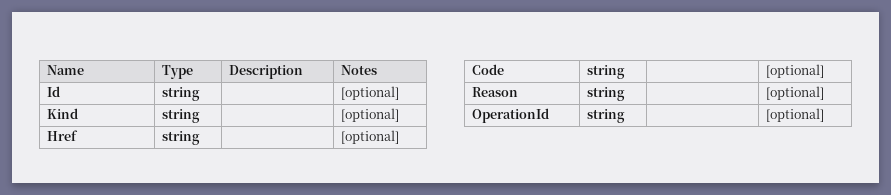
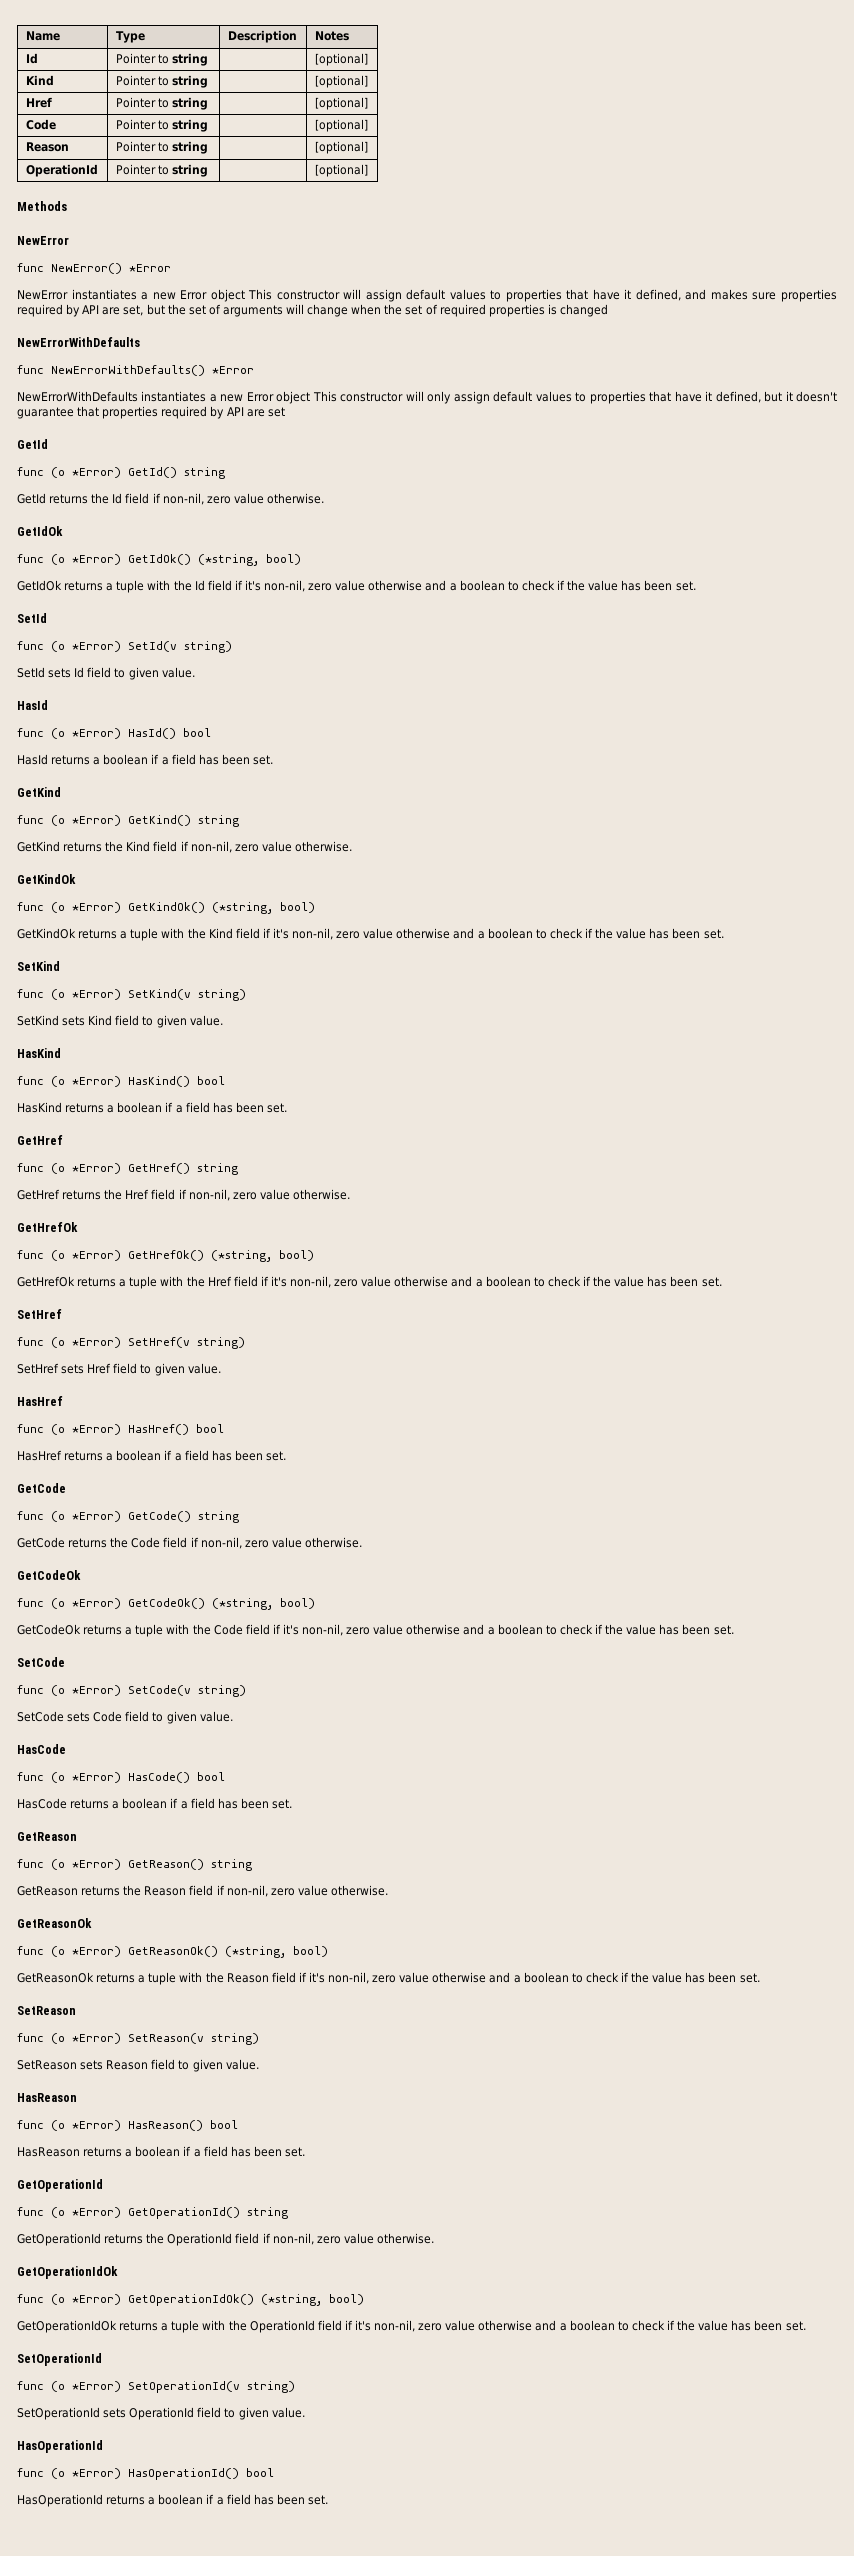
(60, 91) none -> [115,53,169,64] Pointer to
(78, 113) none -> [115,75,169,86] Pointer to
(78, 135) none -> [115,97,169,108] Pointer to
(504, 69) none -> [115,119,169,130] Pointer to
(518, 92) none -> [115,141,169,152] Pointer to
[586,109,625,123] [765,108,824,122] string | | [optional] -> [115,164,208,177] [314,164,368,177] [17,201,67,211] [17,236,69,245] [17,263,171,274] [17,289,837,302] [17,304,608,317] [17,337,140,347] [17,365,254,376] [17,391,838,404] [17,406,285,419] [17,439,48,449] [17,467,225,479] [17,493,324,505] [17,526,63,536] [17,554,301,566] [17,580,696,593] [17,613,47,623] [17,641,232,653] [17,667,195,680] [17,700,48,710] [17,728,211,739] [17,754,273,765] [17,787,61,797] [17,815,239,827] [17,841,352,853] [17,874,76,884] [17,902,315,914] [17,928,724,941] [17,961,60,971] [17,989,246,1001] [17,1015,223,1028] [17,1048,61,1058] [17,1076,225,1087] [17,1102,287,1113] [17,1135,63,1145] [17,1163,238,1175] [17,1189,350,1201] [17,1222,78,1232] [17,1250,314,1262] [17,1276,722,1289] [17,1309,62,1319] [17,1337,245,1349] [17,1363,221,1376] [17,1396,63,1406] [17,1424,224,1435] [17,1450,286,1461] [17,1483,66,1493] [17,1511,239,1523] [17,1537,362,1549] [17,1570,81,1580] [17,1598,315,1610] [17,1624,734,1637] [17,1657,65,1667] [17,1685,246,1697] [17,1711,233,1724] [17,1744,66,1754] [17,1772,225,1783] [17,1798,292,1809] [17,1832,77,1841] [17,1859,252,1871] [17,1885,388,1897] [17,1918,92,1928] [17,1946,328,1958] [17,1972,760,1985] [17,2006,76,2015] [17,2033,259,2045] [17,2059,259,2072] [17,2093,77,2102] [17,2120,238,2131] [17,2146,305,2157] [17,2179,103,2192] [17,2207,288,2219] [17,2233,434,2246] [17,2266,118,2279] [17,2294,364,2306] [17,2320,806,2333] [17,2353,102,2366] [17,2381,295,2393] [17,2407,305,2420] [17,2440,103,2453] [17,2468,274,2480] [17,2494,328,2507] Pointer to string | | [optional] // Methods // NewError // func NewError() *Error // NewError instantiates a new Error object This constructor will assign default values to properties that have it defined, and makes sure properties required by API are set, but the set of arguments will change when the set of required properties is changed // NewErrorWithDefaults // func NewErrorWithDefaults() *Error // NewErrorWithDefaults instantiates a new Error object This constructor will only assign default values to properties that have it defined, but it doesn't guarantee that properties required by API are set // GetId // func (o *Error) GetId() string // GetId returns the Id field if non-nil, zero value otherwise. // GetIdOk // func (o *Error) GetIdOk() (*string, bool) // GetIdOk returns a tuple with the Id field if it's non-nil, zero value otherwise and a boolean to check if the value has been set. // SetId // func (o *Error) SetId(v string) // SetId sets Id field to given value. // HasId // func (o *Error) HasId() bool // HasId returns a boolean if a field has been set. // GetKind // func (o *Error) GetKind() string // GetKind returns the Kind field if non-nil, zero value otherwise. // GetKindOk // func (o *Error) GetKindOk() (*string, bool) // GetKindOk returns a tuple with the Kind field if it's non-nil, zero value otherwise and a boolean to check if the value has been set. // SetKind // func (o *Error) SetKind(v string) // SetKind sets Kind field to given value. // HasKind // func (o *Error) HasKind() bool // HasKind returns a boolean if a field has been set. // GetHref // func (o *Error) GetHref() string // GetHref returns the Href field if non-nil, zero value otherwise. // GetHrefOk // func (o *Error) GetHrefOk() (*string, bool) // GetHrefOk returns a tuple with the Href field if it's non-nil, zero value otherwise and a boolean to check if the value has been set. // SetHref // func (o *Error) SetHref(v string) // SetHref sets Href field to given value. // HasHref // func (o *Error) HasHref() bool // HasHref returns a boolean if a field has been set. // GetCode // func (o *Error) GetCode() string // GetCode returns the Code field if non-nil, zero value otherwise. // GetCodeOk // func (o *Error) GetCodeOk() (*string, bool) // GetCodeOk returns a tuple with the Code field if it's non-nil, zero value otherwise and a boolean to check if the value has been set. // SetCode // func (o *Error) SetCode(v string) // SetCode sets Code field to given value. // HasCode // func (o *Error) HasCode() bool // HasCode returns a boolean if a field has been set. // GetReason // func (o *Error) GetReason() string // GetReason returns the Reason field if non-nil, zero value otherwise. // GetReasonOk // func (o *Error) GetReasonOk() (*string, bool) // GetReasonOk returns a tuple with the Reason field if it's non-nil, zero value otherwise and a boolean to check if the value has been set. // SetReason // func (o *Error) SetReason(v string) // SetReason sets Reason field to given value. // HasReason // func (o *Error) HasReason() bool // HasReason returns a boolean if a field has been set. // GetOperationId // func (o *Error) GetOperationId() string // GetOperationId returns the OperationId field if non-nil, zero value otherwise. // GetOperationIdOk // func (o *Error) GetOperationIdOk() (*string, bool) // GetOperationIdOk returns a tuple with the OperationId field if it's non-nil, zero value otherwise and a boolean to check if the value has been set. // SetOperationId // func (o *Error) SetOperationId(v string) // SetOperationId sets OperationId field to given value. // HasOperationId // func (o *Error) HasOperationId() bool // HasOperationId returns a boolean if a field has been set.

